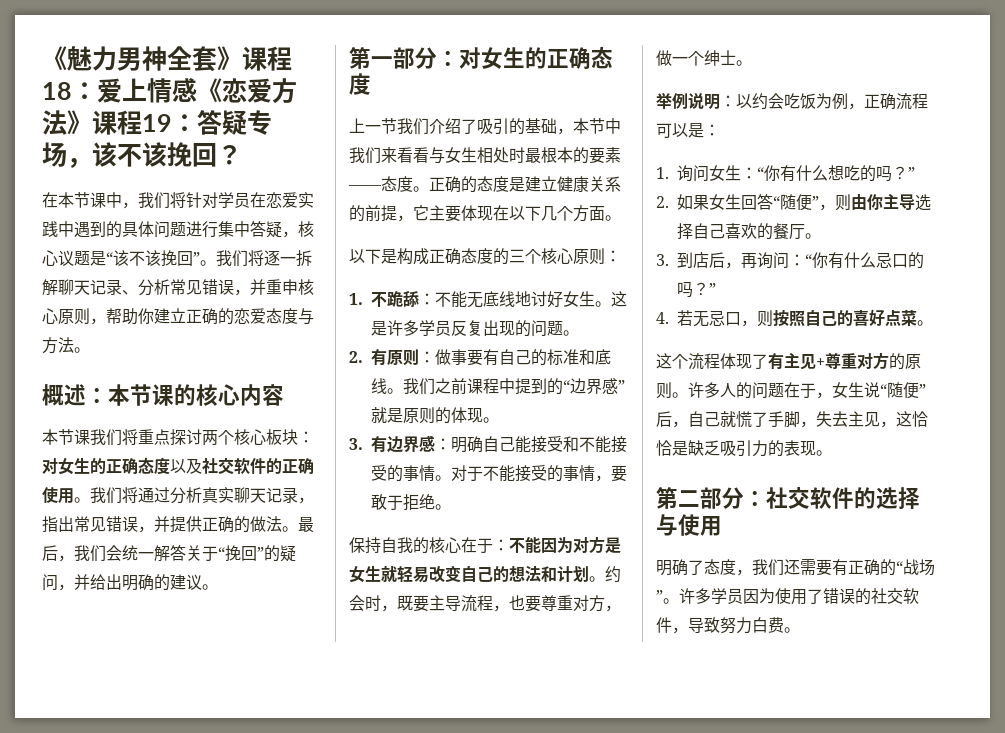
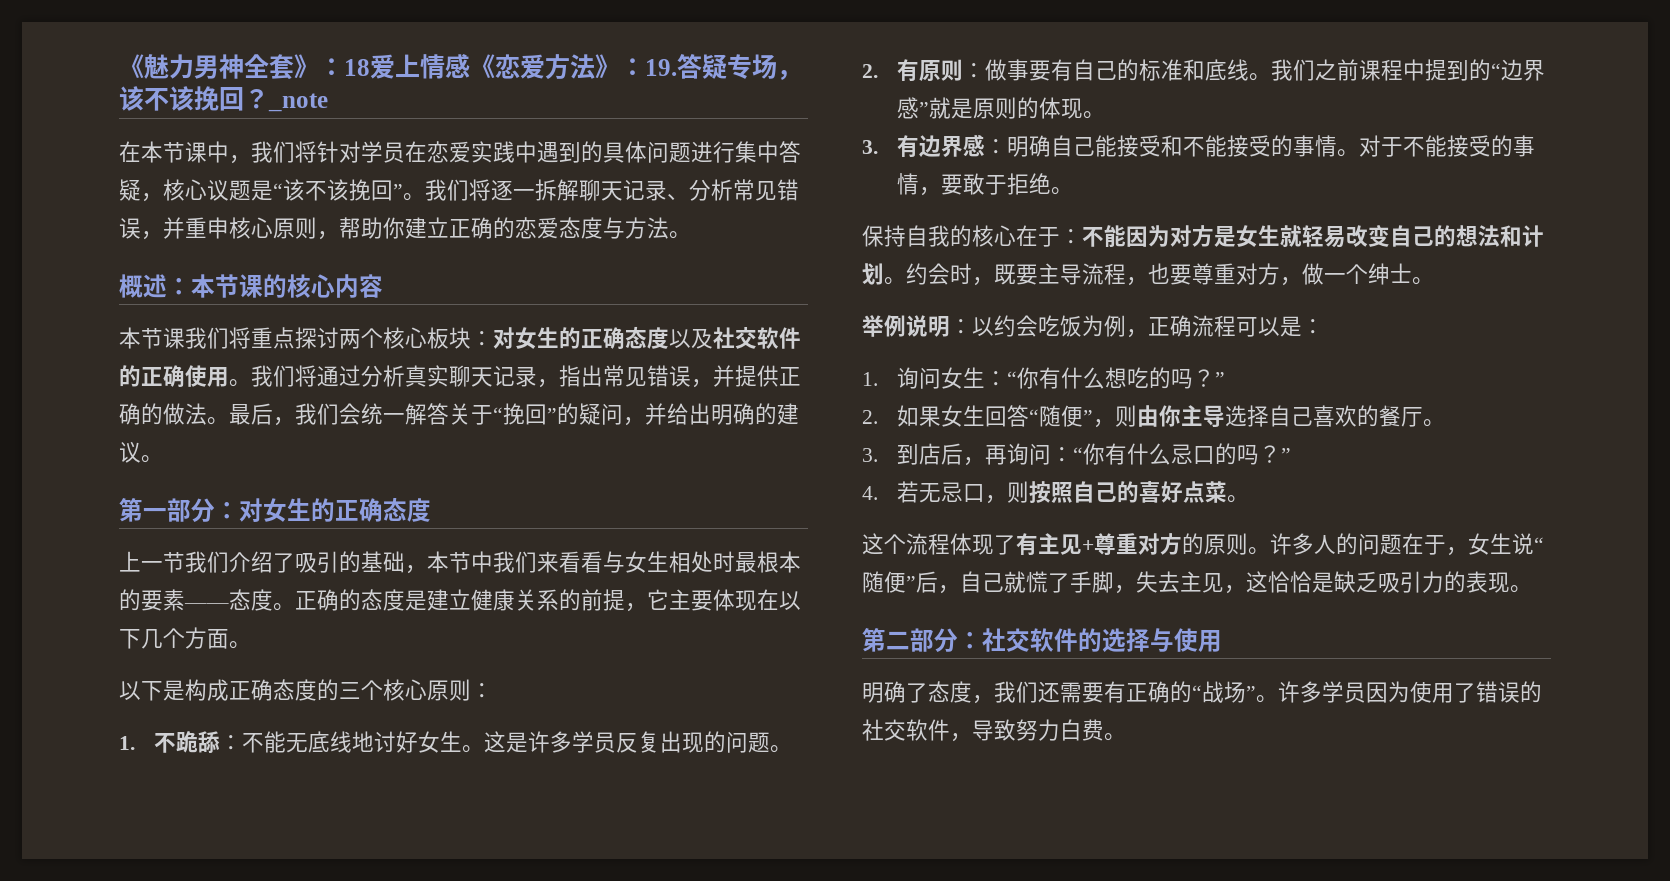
[242,46,292,71] [42,82,97,100] 课程18： -> [319,58,370,76] ：18
[92,110,197,135] 课程19： -> [620,58,677,76] ：19.
(242, 155) none -> [268,93,328,112] _note

